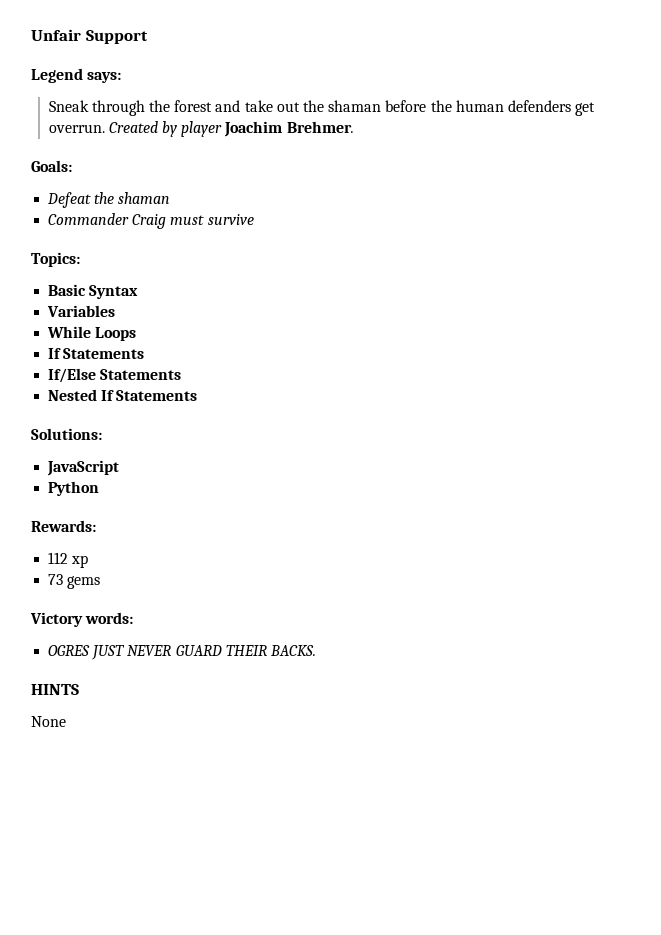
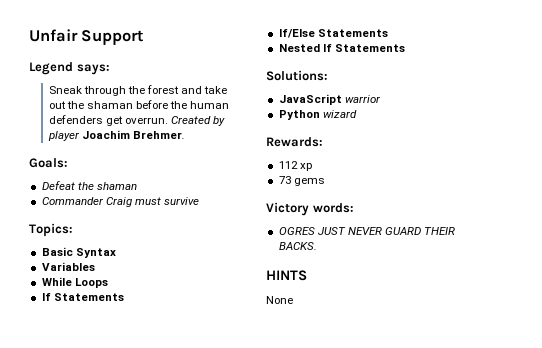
(120, 468) none -> [344,95,381,103] warrior
(100, 488) none -> [322,110,357,118] wizard

